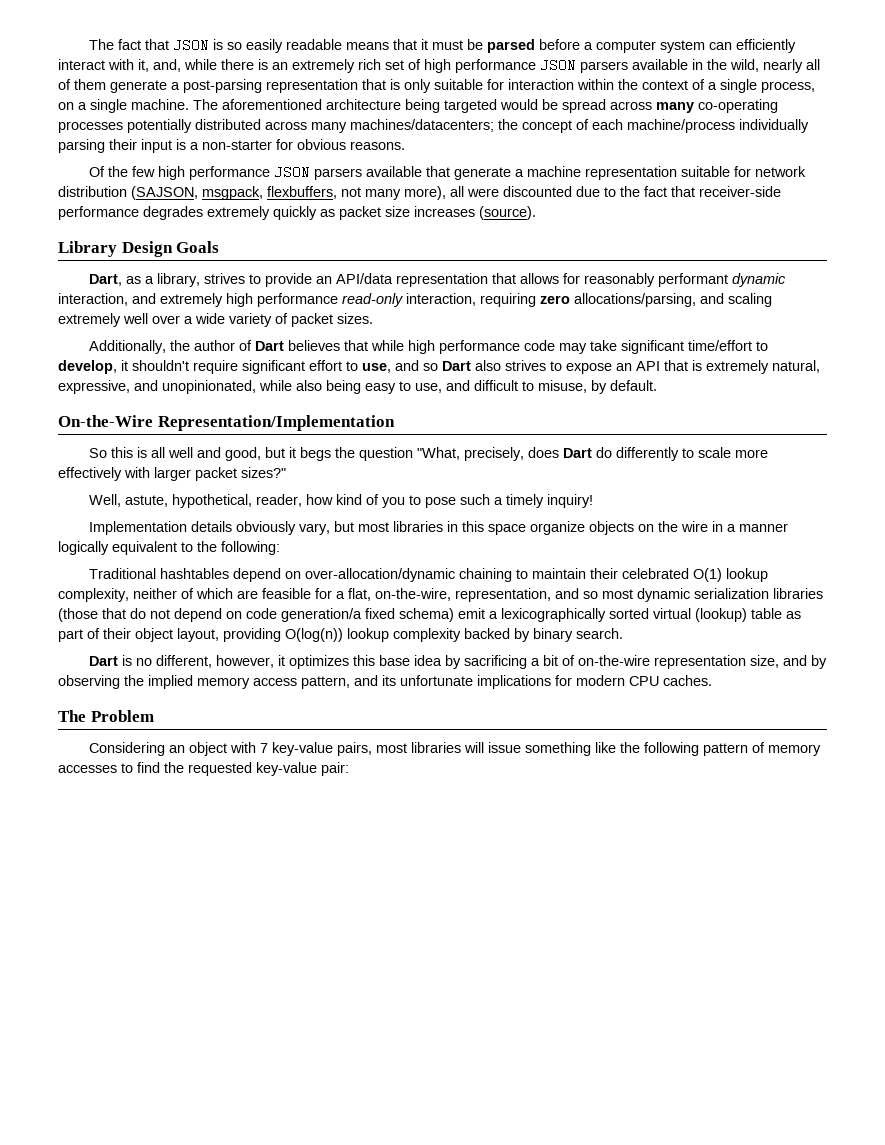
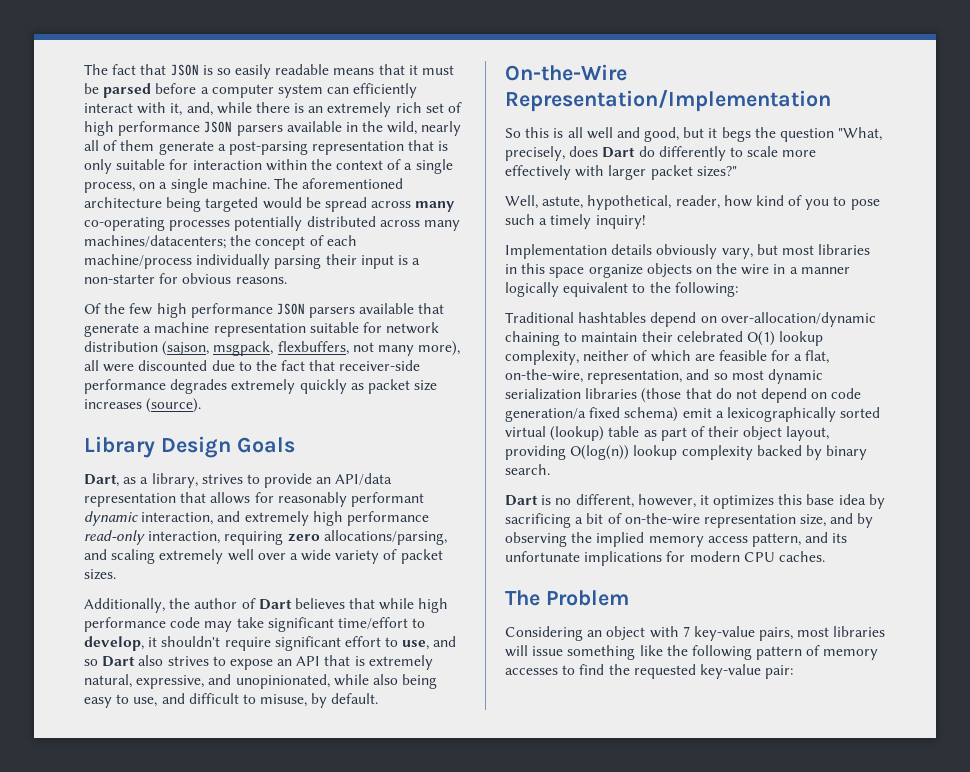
[131,186,198,200] (SAJSON, -> [162,341,210,356] (sajson,

